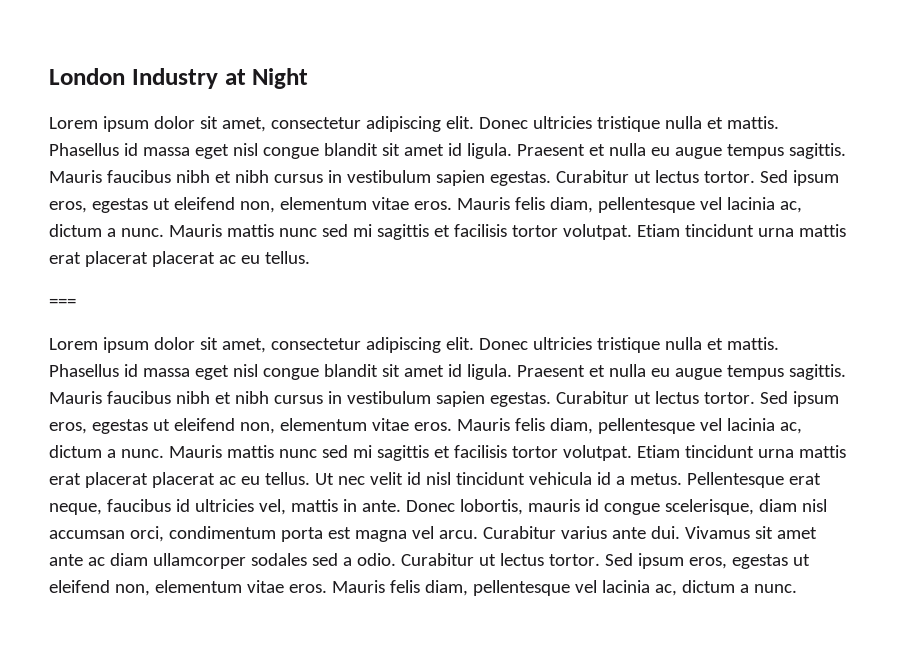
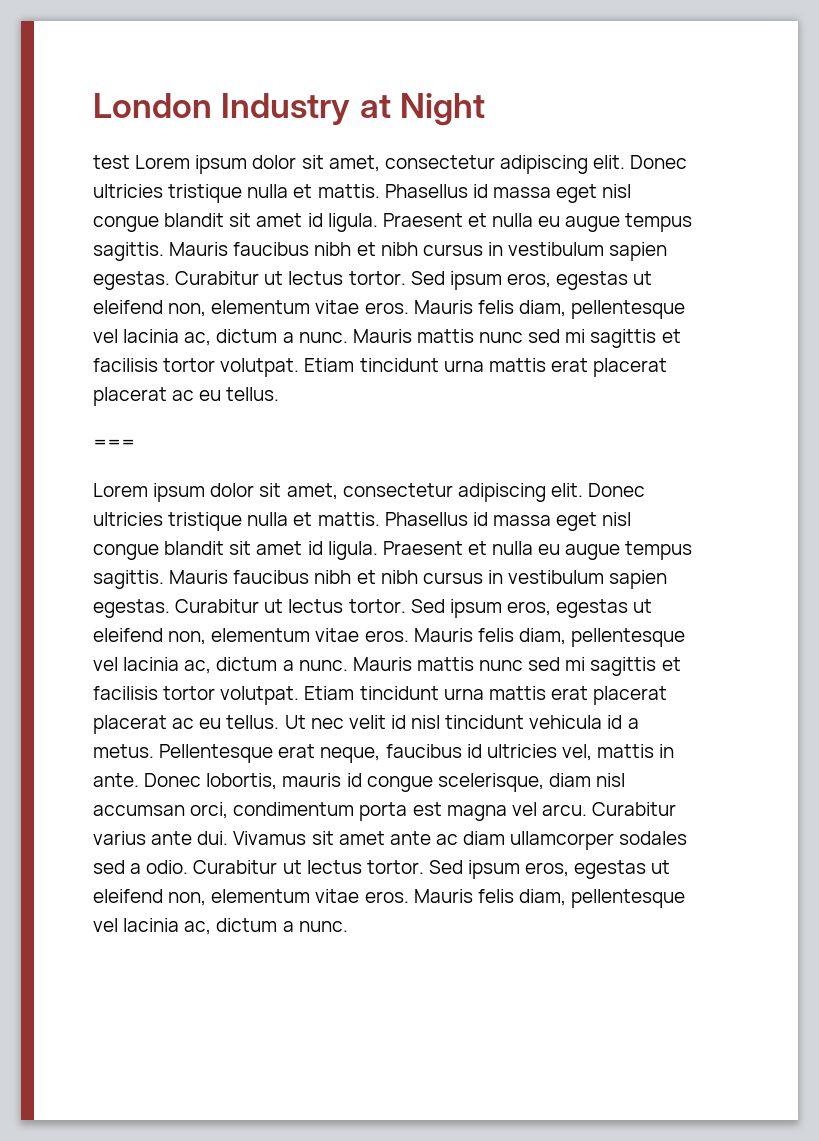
(309, 78) none -> [93,155,130,169] test

